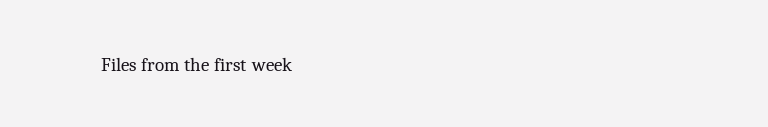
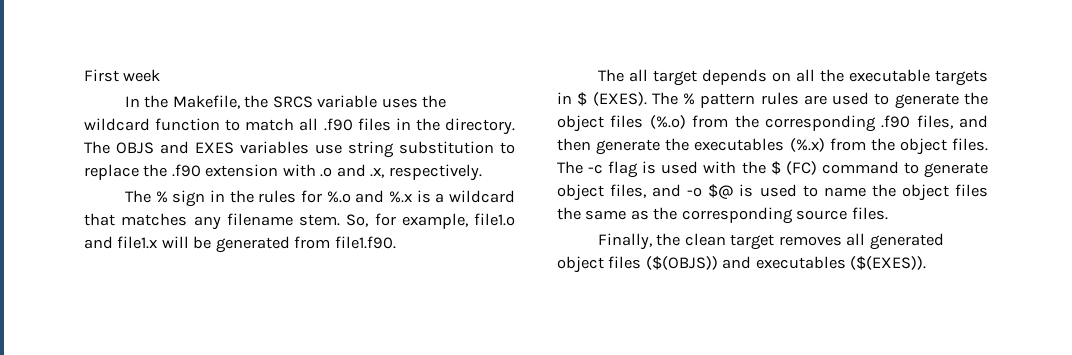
[101,57,293,71] Files from the first week -> [84,69,161,82] [124,95,447,109] [84,118,515,135] [84,141,515,158] [84,164,482,181] [124,190,515,207] [84,213,515,230] [84,236,396,253] [597,69,988,86] [557,92,988,109] [557,115,988,132] [557,138,988,155] [557,161,988,178] [557,184,988,201] [557,207,888,224] [597,233,944,250] [557,256,927,273] First week // In the Makefile, the SRCS variable uses the wildcard function to match all .f90 files in the directory. The OBJS and EXES variables use string substitution to replace the .f90 extension with .o and .x, respectively. // The % sign in the rules for %.o and %.x is a wildcard that matches any filename stem. So, for example, file1.o and file1.x will be generated from file1.f90. // The all target depends on all the executable targets in $ (EXES). The % pattern rules are used to generate the object files (%.o) from the corresponding .f90 files, and then generate the executables (%.x) from the object files. The -c flag is used with the $ (FC) command to generate object files, and -o $@ is used to name the object files the same as the corresponding source files. // Finally, the clean target removes all generated object files ($(OBJS)) and executables ($(EXES)).

